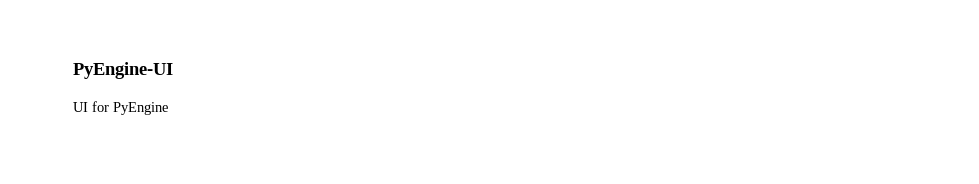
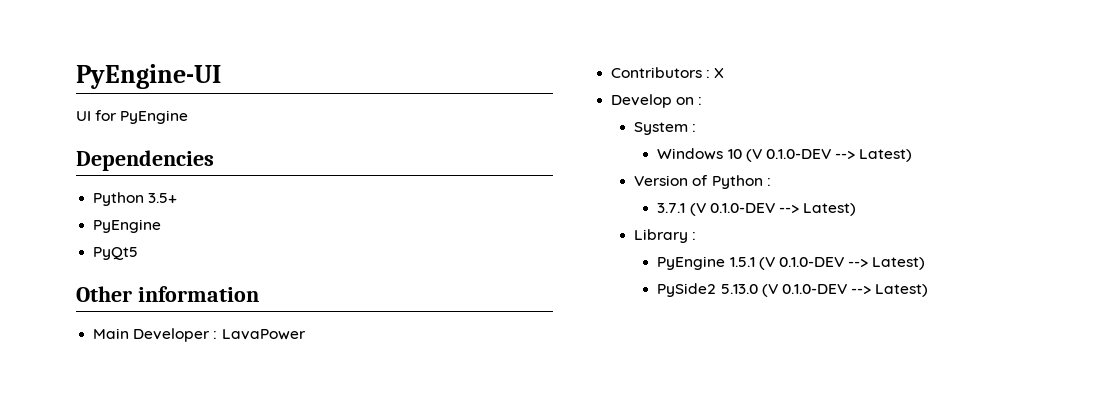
(168, 108) none -> [76,150,214,171] [93,192,178,206] [93,219,162,233] [93,247,139,260] [76,286,259,302] [93,328,306,342] [611,67,725,78] [611,94,703,108] [634,122,697,135] [657,148,913,162] [634,175,771,189] [657,203,857,216] [634,229,697,243] [657,256,926,270] [657,283,929,297] // Dependencies // Python 3.5+ // PyEngine // PyQt5 // Other information // Main Developer : LavaPower // Contributors : X // Develop on : // System : // Windows 10 (V 0.1.0-DEV --> Latest) // Version of Python : // 3.7.1 (V 0.1.0-DEV --> Latest) // Library : // PyEngine 1.5.1 (V 0.1.0-DEV --> Latest) // PySide2 5.13.0 (V 0.1.0-DEV --> Latest)

